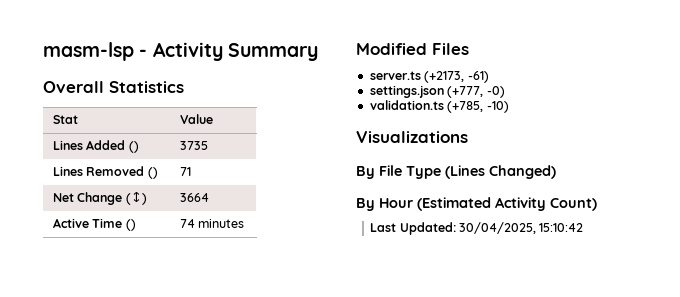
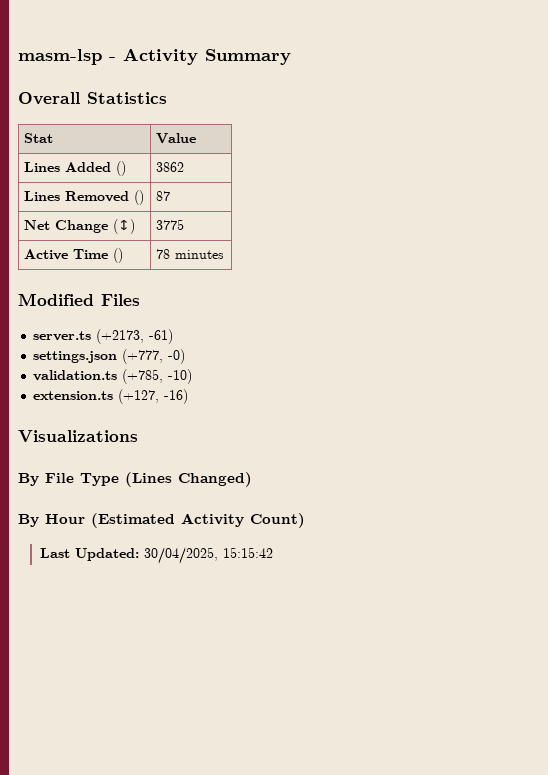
[179,141,208,150] 3735 -> [156,162,185,172] 3862
[179,167,191,176] 71 -> [156,191,171,201] 87
[179,193,209,202] 3664 -> [156,219,185,230] 3775
[179,219,195,228] 74 -> [156,249,171,259] 78
(509, 107) none -> [33,389,189,404] // extension.ts (+127, -16)
[539,223,584,232] 15:10:42 -> [223,547,274,558] 15:15:42

